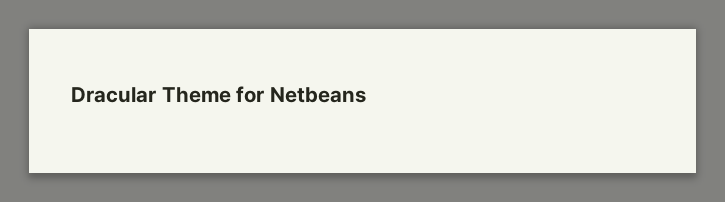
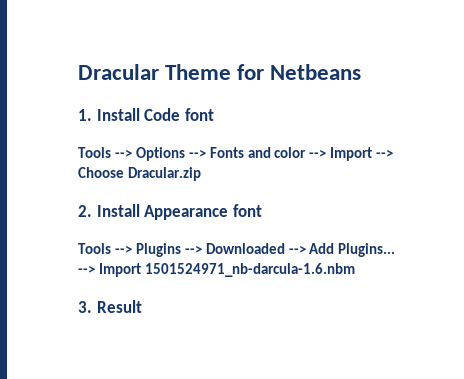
(367, 95) none -> [78,108,214,121] [78,147,394,161] [78,167,201,181] [78,204,262,220] [78,243,396,257] [78,263,355,277] [78,300,142,313] // 1. Install Code font // Tools --> Options --> Fonts and color --> Import --> Choose Dracular.zip // 2. Install Appearance font // Tools --> Plugins --> Downloaded --> Add Plugins... --> Import 1501524971_nb-darcula-1.6.nbm // 3. Result

